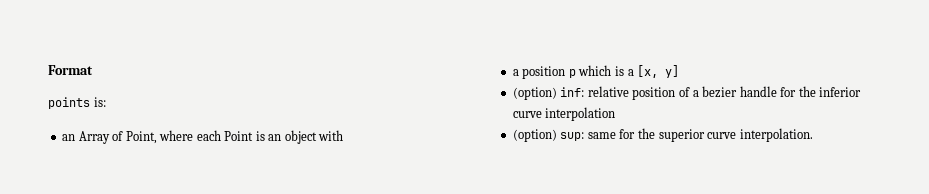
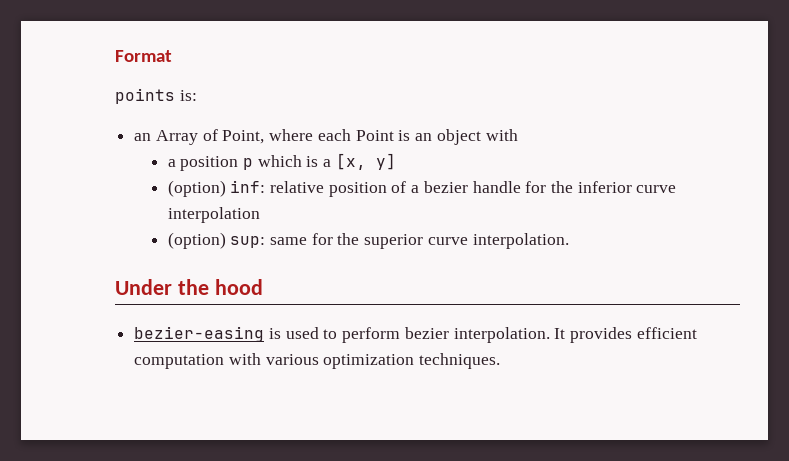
(813, 135) none -> [115,279,263,295] [134,326,697,343] [134,353,501,369] // Under the hood // bezier-easing is used to perform bezier interpolation. It provides efficient computation with various optimization techniques.

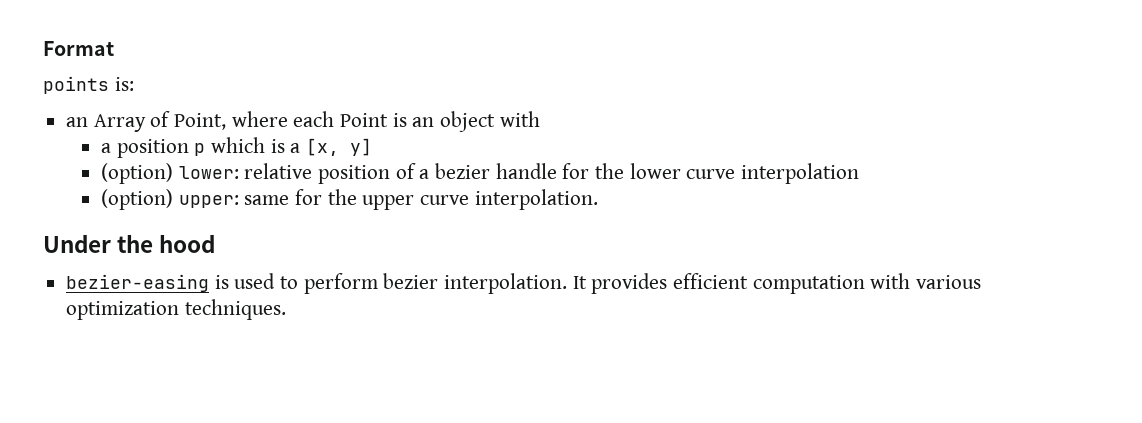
[230,180,266,193] inf: -> [178,166,239,179] lower:
[577,181,632,193] inferior -> [629,163,681,179] lower
[230,236,266,248] sup: -> [178,195,239,208] upper:
[364,234,424,249] superior -> [362,195,415,210] upper

